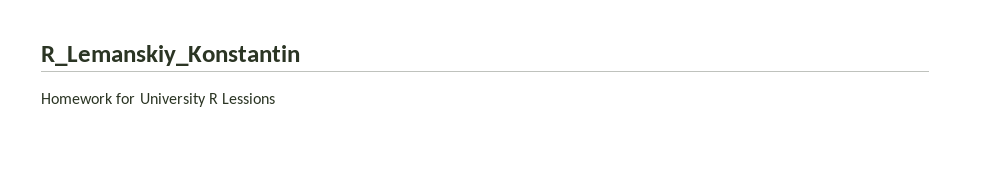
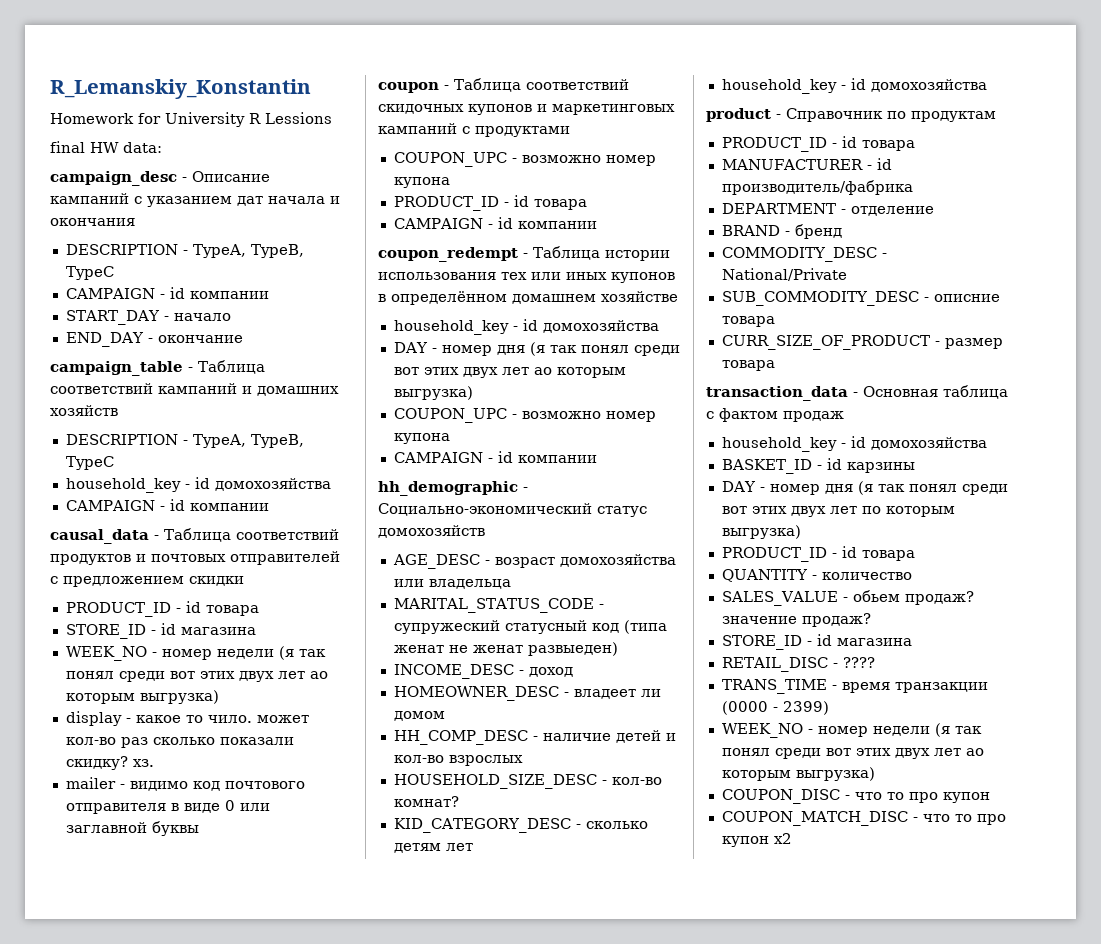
(276, 98) none -> [50,141,162,153] [50,171,270,186] [50,193,340,207] [50,218,135,226] [65,244,304,258] [65,266,114,280] [65,287,269,299] [65,310,231,325] [65,332,243,347] [50,360,265,376] [50,383,339,396] [50,405,118,416] [65,434,304,448] [65,456,114,470] [65,477,331,493] [65,499,269,511] [50,528,339,544] [50,551,340,565] [50,576,244,587] [65,601,259,617] [65,623,256,639] [65,646,326,661] [65,671,328,682] [65,690,219,704] [65,711,309,726] [65,737,294,748] [65,756,154,770] [65,777,305,791] [65,800,270,814] [65,821,199,836] [378,78,629,93] [378,104,675,115] [378,123,570,137] [393,152,656,167] [393,177,450,188] [393,195,587,211] [393,217,597,229] [378,246,670,262] [378,272,675,283] [378,291,678,305] [393,319,659,335] [393,342,680,356] [393,367,626,378] [393,386,473,400] [393,408,656,423] [393,433,450,444] [393,451,597,463] [378,481,528,496] [378,503,647,517] [378,525,485,538] [392,554,676,569] [393,579,511,589] [393,598,604,613] [393,620,667,634] [393,642,618,656] [393,664,573,679] [393,686,661,701] [393,711,445,721] [393,730,676,745] [393,755,523,766] [393,774,662,789] [393,796,459,807] [393,818,648,833] [393,843,473,853] [721,78,987,94] [706,108,996,122] [721,136,915,152] [721,158,892,170] [721,180,913,195] [721,203,934,216] [721,224,842,239] [721,247,887,262] [721,268,847,281] [721,291,1000,306] [721,316,775,327] [721,335,1003,350] [721,360,775,371] [706,385,1008,401] [706,408,844,422] [721,436,987,452] [721,458,915,474] [721,481,1008,495] [721,506,955,517] [721,525,801,539] [721,546,915,562] [721,569,912,582] [721,590,974,606] [721,613,871,627] [721,634,912,650] [721,657,875,672] [721,679,988,694] [721,701,829,715] [721,723,982,738] [721,748,984,759] [721,767,875,781] [721,789,990,804] [721,811,1006,826] [721,833,792,847] // final HW data: // campaign_desc - Описание кампаний с указанием дат начала и окончания // DESCRIPTION - TypeA, TypeB, TypeC // CAMPAIGN - id компании // START_DAY - начало // END_DAY - окончание // campaign_table - Таблица соответствий кампаний и домашних хозяйств // DESCRIPTION - TypeA, TypeB, TypeC // household_key - id домохозяйства // CAMPAIGN - id компании // causal_data - Таблица соответствий продуктов и почтовых отправителей с предложением скидки // PRODUCT_ID - id товара // STORE_ID - id магазина // WEEK_NO - номер недели (я так понял среди вот этих двух лет ао которым выгрузка) // display - какое то чило. может кол-во раз сколько показали скидку? хз. // mailer - видимо код почтового отправителя в виде 0 или заглавной буквы // coupon - Таблица соответствий скидочных купонов и маркетинговых кампаний с продуктами // COUPON_UPC - возможно номер купона // PRODUCT_ID - id товара // CAMPAIGN - id компании // coupon_redempt - Таблица истории использования тех или иных купонов в определённом домашнем хозяйстве // household_key - id домохозяйства // DAY - номер дня (я так понял среди вот этих двух лет ао которым выгрузка) // COUPON_UPC - возможно номер купона // CAMPAIGN - id компании // hh_demographic - Социально-экономический статус домохозяйств // AGE_DESC - возраст домохозяйства или владельца // MARITAL_STATUS_CODE - супружеский статусный код (типа женат не женат развыеден) // INCOME_DESC - доход // HOMEOWNER_DESC - владеет ли домом // HH_COMP_DESC - наличие детей и кол-во взрослых // HOUSEHOLD_SIZE_DESC - кол-во комнат? // KID_CATEGORY_DESC - сколько детям лет // household_key - id домохозяйства // product - Справочник по продуктам // PRODUCT_ID - id товара // MANUFACTURER - id производитель/фабрика // DEPARTMENT - отделение // BRAND - бренд // COMMODITY_DESC - National/Private // SUB_COMMODITY_DESC - описние товара // CURR_SIZE_OF_PRODUCT - размер товара // transaction_data - Основная таблица с фактом продаж // household_key - id домохозяйства // BASKET_ID - id карзины // DAY - номер дня (я так понял среди вот этих двух лет по которым выгрузка) // PRODUCT_ID - id товара // QUANTITY - количество // SALES_VALUE - обьем продаж? значение продаж? // STORE_ID - id магазина // RETAIL_DISC - ???? // TRANS_TIME - время транзакции (0000 - 2399) // WEEK_NO - номер недели (я так понял среди вот этих двух лет ао которым выгрузка) // COUPON_DISC - что то про купон // COUPON_MATCH_DISC - что то про купон х2

